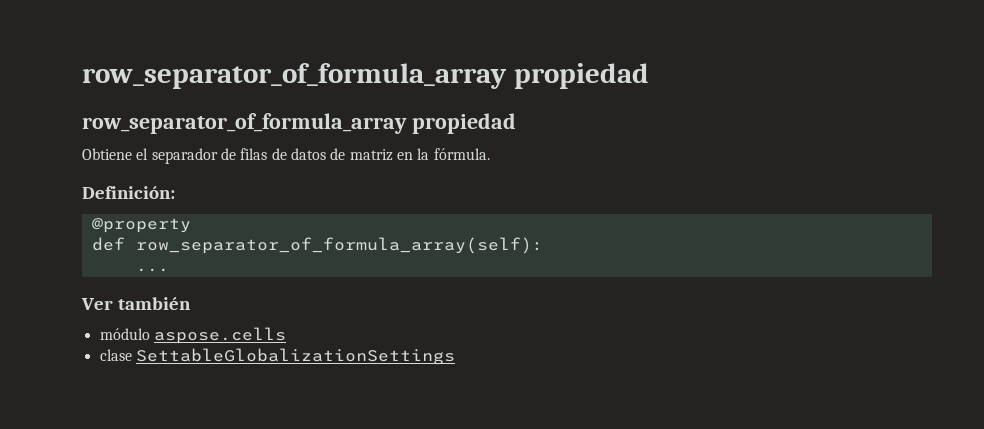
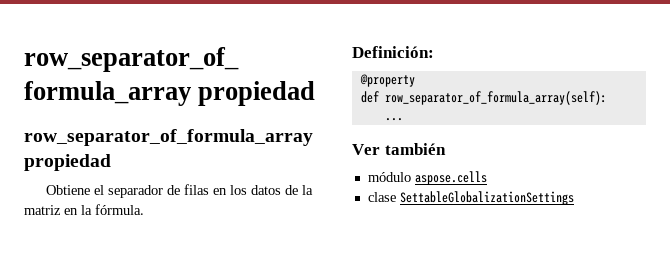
[271,148,287,160] de -> [212,185,247,195] en los
(346, 154) none -> [301,185,313,195] la

